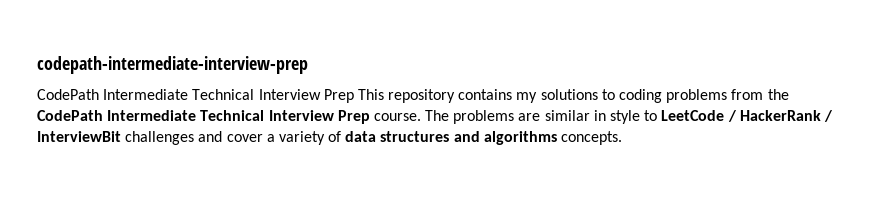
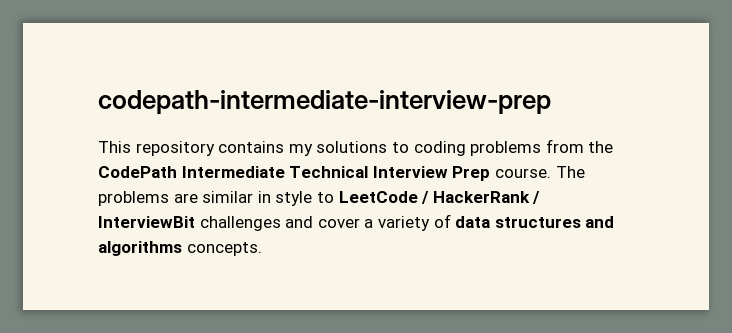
[37,89,354,103] CodePath Intermediate Technical Interview Prep -> (551, 102) none

